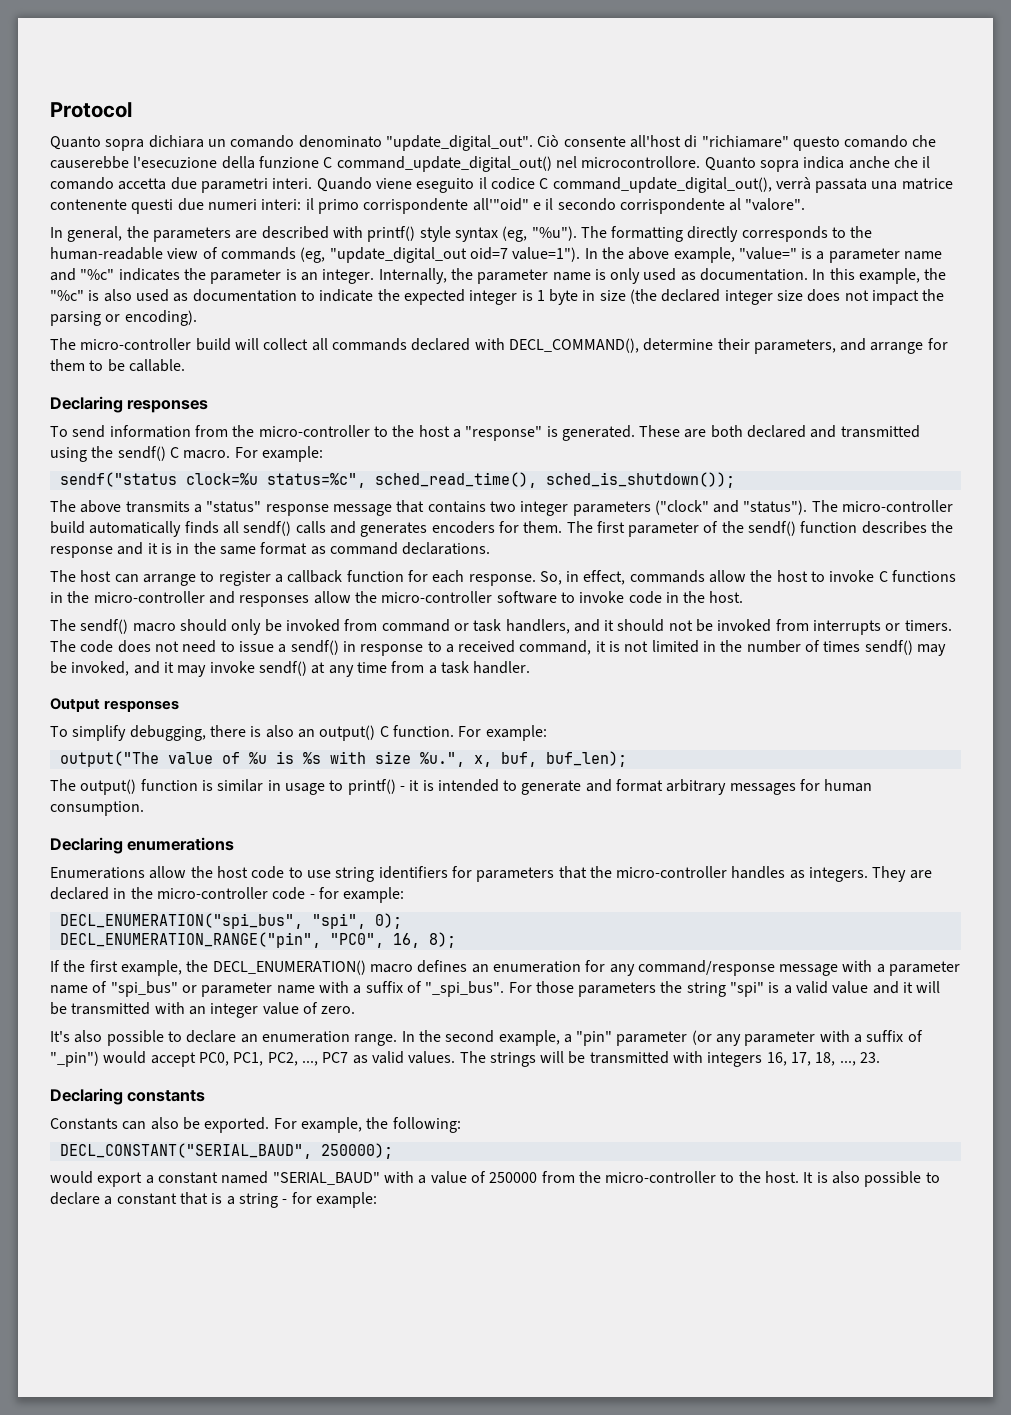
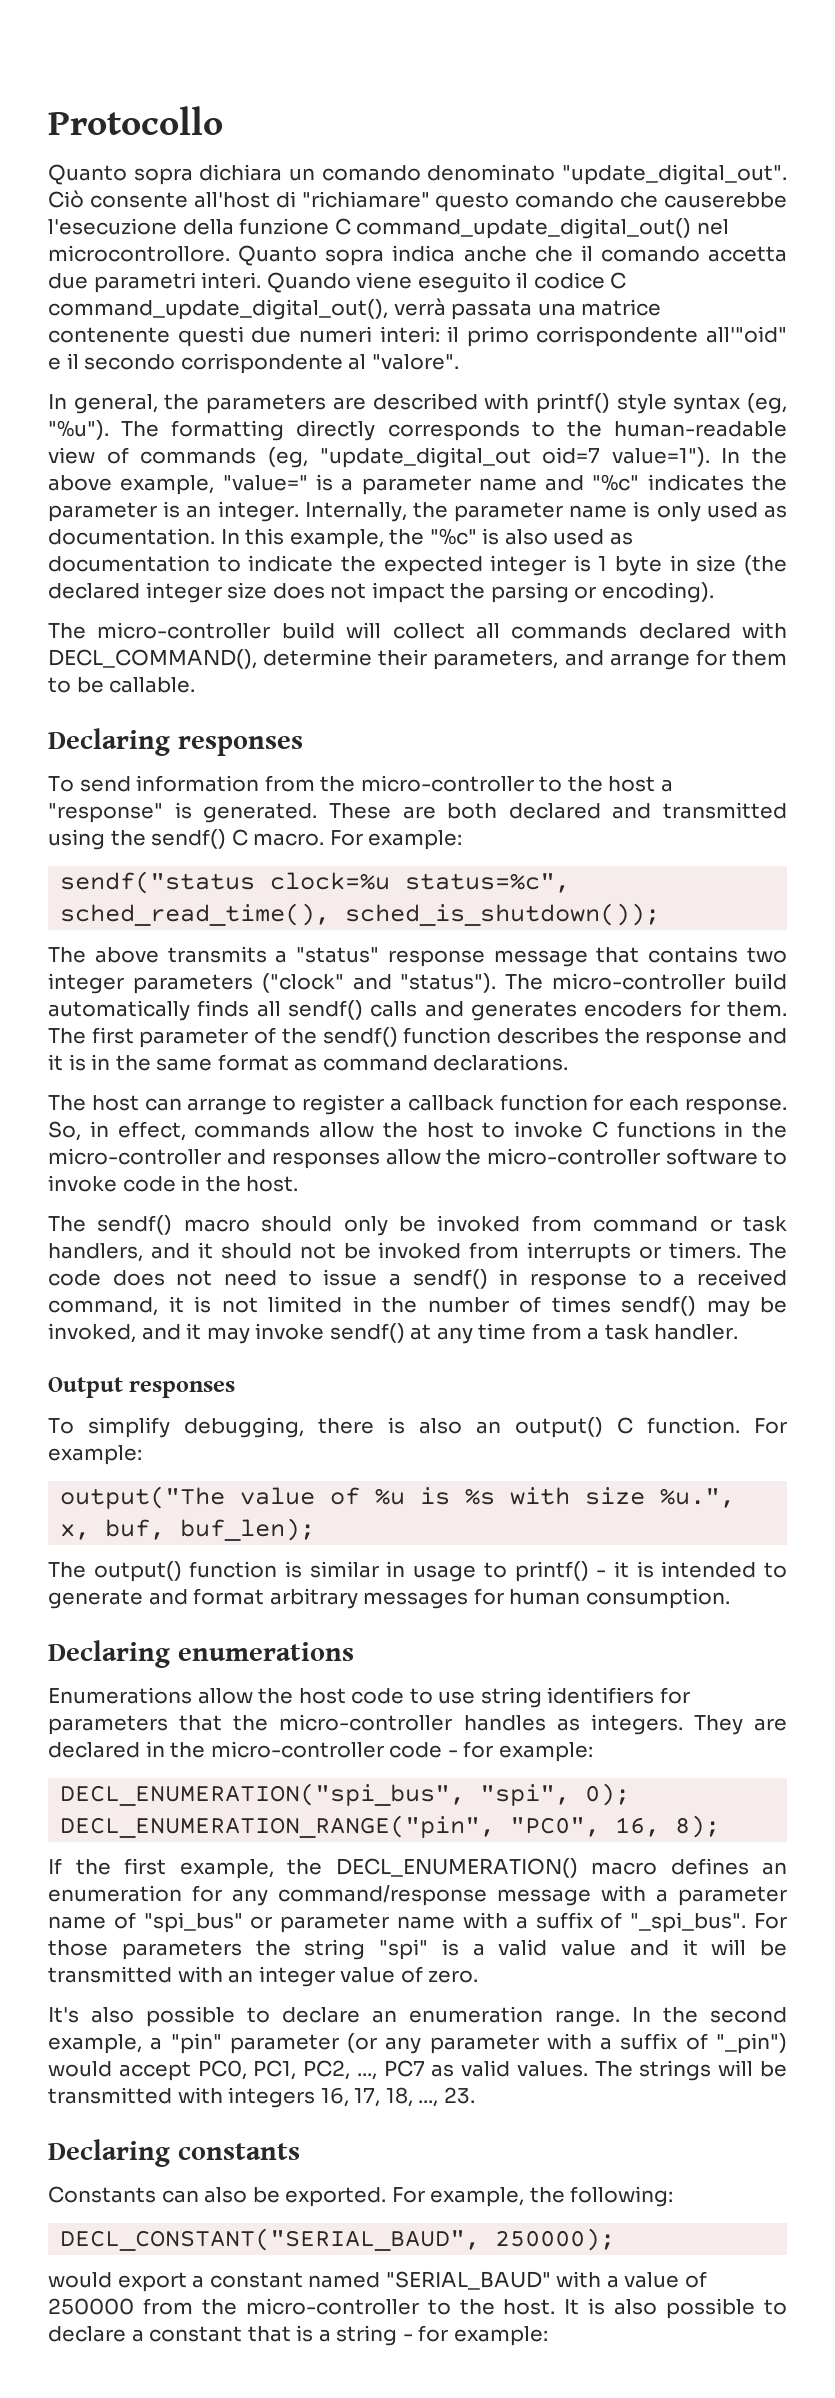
[50,102,132,118] Protocol -> [48,106,223,135] Protocollo

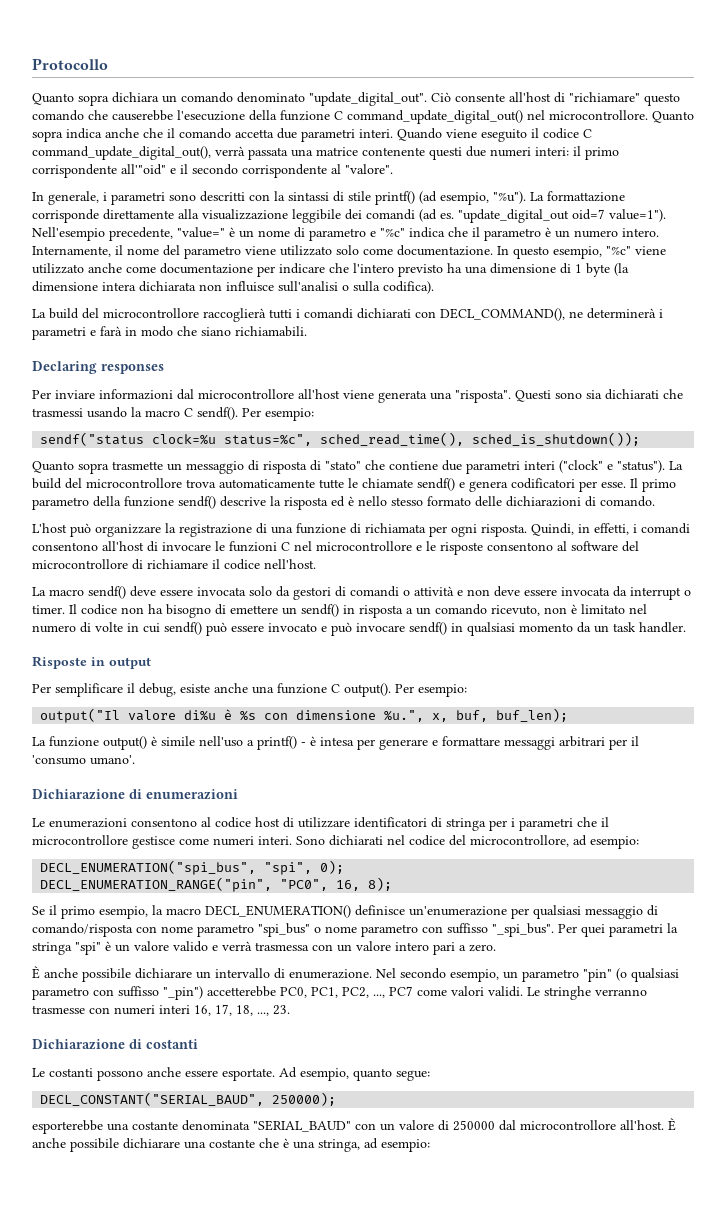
[73,393,788,414] [48,420,787,441] [48,447,787,468] [48,474,787,495] [48,501,787,522] [48,528,633,549] [48,555,787,576] [48,582,714,603] [48,622,787,639] [48,649,787,670] [48,677,196,693] [48,728,303,756] [48,775,673,792] [48,802,787,823] [48,829,463,850] general, the parameters are described with printf() style syntax (eg, "%u"). The formatting directly corresponds to the human-readable view of commands (eg, "update_digital_out oid=7 value=1"). In the above example, "value=" is a parameter name and "%c" indicates the parameter is an integer. Internally, the parameter name is only used as documentation. In this example, the "%c" is also used as documentation to indicate the expected integer is 1 byte in size (the declared integer size does not impact the parsing or encoding). // The micro-controller build will collect all commands declared with DECL_COMMAND(), determine their parameters, and arrange for them to be callable. // Declaring responses // To send information from the micro-controller to the host a "response" is generated. These are both declared and transmitted using the sendf() C macro. For example: -> [48,191,625,205] [32,209,666,223] [32,227,659,241] [32,245,666,259] [32,263,629,277] [32,281,434,294] [32,308,663,322] [32,326,307,340] [32,361,164,374] [32,389,683,403] [32,407,314,421] generale, i parametri sono descritti con la sintassi di stile printf() (ad esempio, "%u"). La formattazione corrisponde direttamente alla visualizzazione leggibile dei comandi (ad es. "update_digital_out oid=7 value=1"). Nell'esempio precedente, "value=" è un nome di parametro e "%c" indica che il parametro è un numero intero. Internamente, il nome del parametro viene utilizzato solo come documentazione. In questo esempio, "%c" viene utilizzato anche come documentazione per indicare che l'intero previsto ha una dimensione di 1 byte (la dimensione intera dichiarata non influisce sull'analisi o sulla codifica). // La build del microcontrollore raccoglierà tutti i comandi dichiarati con DECL_COMMAND(), ne determinerà i parametri e farà in modo che siano richiamabili. // Declaring responses // Per inviare informazioni dal microcontrollore all'host viene generata una "risposta". Questi sono sia dichiarati che trasmessi usando la macro C sendf(). Per esempio:
[48,946,788,967] [48,973,787,994] [48,1000,788,1021] [48,1027,787,1048] [48,1054,569,1071] [48,1094,788,1115] [48,1121,787,1141] [48,1148,787,1169] [48,1175,299,1192] [48,1215,787,1236] [48,1242,787,1263] [48,1269,787,1290] [48,1296,787,1317] [48,1323,739,1344] [48,1377,236,1398] [48,1417,787,1438] [48,1445,142,1465] [60,1486,736,1509] [60,1518,316,1541] [48,1561,788,1582] [48,1588,730,1609] [48,1640,354,1668] [48,1687,690,1708] [48,1714,787,1735] [48,1741,593,1762] The above transmits a "status" response message that contains two integer parameters ("clock" and "status"). The micro-controller build automatically finds all sendf() calls and generates encoders for them. The first parameter of the sendf() function describes the response and it is in the same format as command declarations. // The host can arrange to register a callback function for each response. So, in effect, commands allow the host to invoke C functions in the micro-controller and responses allow the micro-controller software to invoke code in the host. // The sendf() macro should only be invoked from command or task handlers, and it should not be invoked from interrupts or timers. The code does not need to issue a sendf() in response to a received command, it is not limited in the number of times sendf() may be invoked, and it may invoke sendf() at any time from a task handler. // Output responses // To simplify debugging, there is also an output() C function. For example: // output("The value of %u is %s with size %u.", x, buf, buf_len); // The output() function is similar in usage to printf() - it is intended to generate and format arbitrary messages for human consumption. // Declaring enumerations // Enumerations allow the host code to use string identifiers for parameters that the micro-controller handles as integers. They are declared in the micro-controller code - for example: -> [32,460,683,474] [32,478,676,492] [32,496,655,510] [32,523,690,537] [32,541,639,555] [32,559,316,570] [32,586,691,600] [32,604,647,618] [32,622,686,636] [32,656,151,669] [32,683,467,697] [40,708,569,723] [32,736,639,750] [32,755,135,765] [32,789,238,800] [32,817,609,831] [32,835,639,849] Quanto sopra trasmette un messaggio di risposta di "stato" che contiene due parametri interi ("clock" e "status"). La build del microcontrollore trova automaticamente tutte le chiamate sendf() e genera codificatori per esse. Il primo parametro della funzione sendf() descrive la risposta ed è nello stesso formato delle dichiarazioni di comando. // L'host può organizzare la registrazione di una funzione di richiamata per ogni risposta. Quindi, in effetti, i comandi consentono all'host di invocare le funzioni C nel microcontrollore e le risposte consentono al software del microcontrollore di richiamare il codice nell'host. // La macro sendf() deve essere invocata solo da gestori di comandi o attività e non deve essere invocata da interrupt o timer. Il codice non ha bisogno di emettere un sendf() in risposta a un comando ricevuto, non è limitato nel numero di volte in cui sendf() può essere invocato e può invocare sendf() in qualsiasi momento da un task handler. // Risposte in output // Per semplificare il debug, esiste anche una funzione C output(). Per esempio: // output("Il valore di%u è %s con dimensione %u.", x, buf, buf_len); // La funzione output() è simile nell'uso a printf() - è intesa per generare e formattare messaggi arbitrari per il 'consumo umano'. // Dichiarazione di enumerazioni // Le enumerazioni consentono al codice host di utilizzare identificatori di stringa per i parametri che il microcontrollore gestisce come numeri interi. Sono dichiarati nel codice del microcontrollore, ad esempio:
[48,1858,787,1879] [48,1885,787,1906] [48,1912,788,1933] [48,1939,787,1960] [48,1966,479,1987] [48,2006,787,2027] [48,2033,787,2054] [48,2061,191,2081] If the first example, the DECL_ENUMERATION() macro defines an enumeration for any command/response message with a parameter name of "spi_bus" or parameter name with a suffix of "_spi_bus". For those parameters the string "spi" is a valid value and it will be transmitted with an integer value of zero. // It's also possible to declare an enumeration range. In the second example, a "pin" parameter (or any parameter with a suffix of "_pin") would accept -> [32,905,658,919] [32,923,678,937] [32,941,496,955] [32,966,679,982] [32,986,276,1000] Se il primo esempio, la macro DECL_ENUMERATION() definisce un'enumerazione per qualsiasi messaggio di comando/risposta con nome parametro "spi_bus" o nome parametro con suffisso "_spi_bus". Per quei parametri la stringa "spi" è un valore valido e verrà trasmessa con un valore intero pari a zero. // È anche possibile dichiarare un intervallo di enumerazione. Nel secondo esempio, un parametro "pin" (o qualsiasi parametro con suffisso "_pin") accetterebbe
[431,2060,788,2081] [48,2087,316,2108] as valid values. The strings will be transmitted with integers -> [417,986,647,1000] [32,1005,190,1015] come valori validi. Le stringhe verranno trasmesse con numeri interi
[48,2139,300,2167] [48,2186,674,2207] [60,2228,616,2251] [48,2271,707,2292] [48,2298,787,2319] [48,2325,548,2346] Declaring constants // Constants can also be exported. For example, the following: // DECL_CONSTANT("SERIAL_BAUD", 250000); // would export a constant named "SERIAL_BAUD" with a value of 250000 from the micro-controller to the host. It is also possible to declare a constant that is a string - for example: -> [32,1039,198,1050] [32,1067,430,1081] [40,1092,337,1106] [32,1118,676,1134] [32,1138,430,1152] Dichiarazione di costanti // Le costanti possono anche essere esportate. Ad esempio, quanto segue: // DECL_CONSTANT("SERIAL_BAUD", 250000); // esporterebbe una costante denominata "SERIAL_BAUD" con un valore di 250000 dal microcontrollore all'host. È anche possibile dichiarare una costante che è una stringa, ad esempio:

